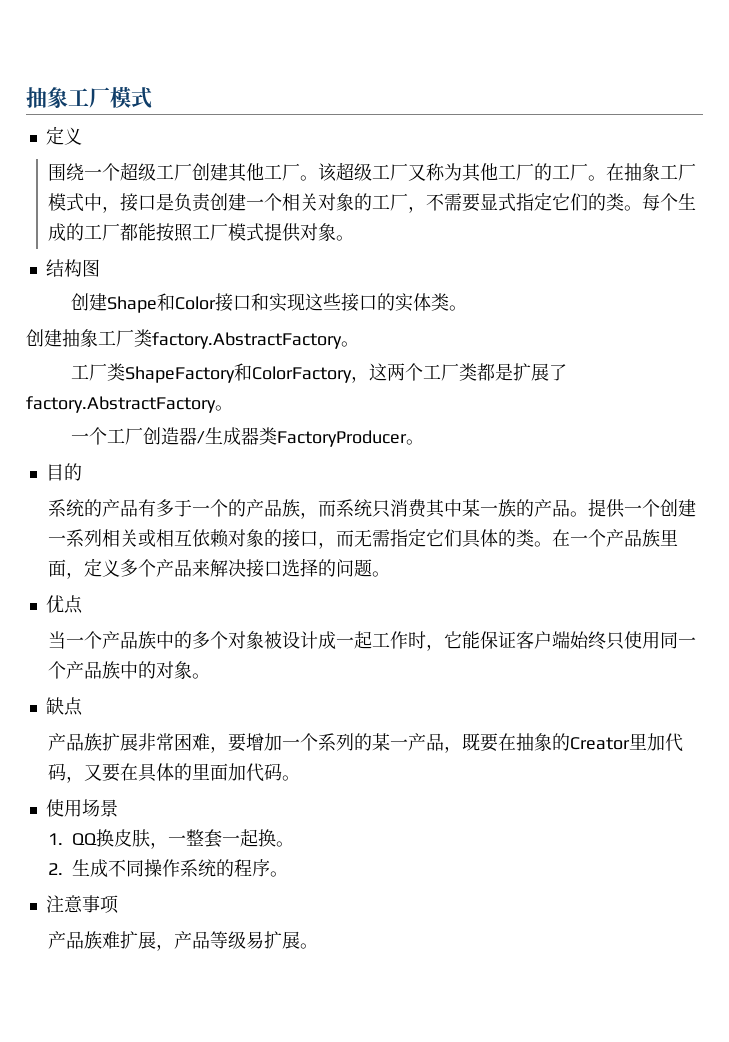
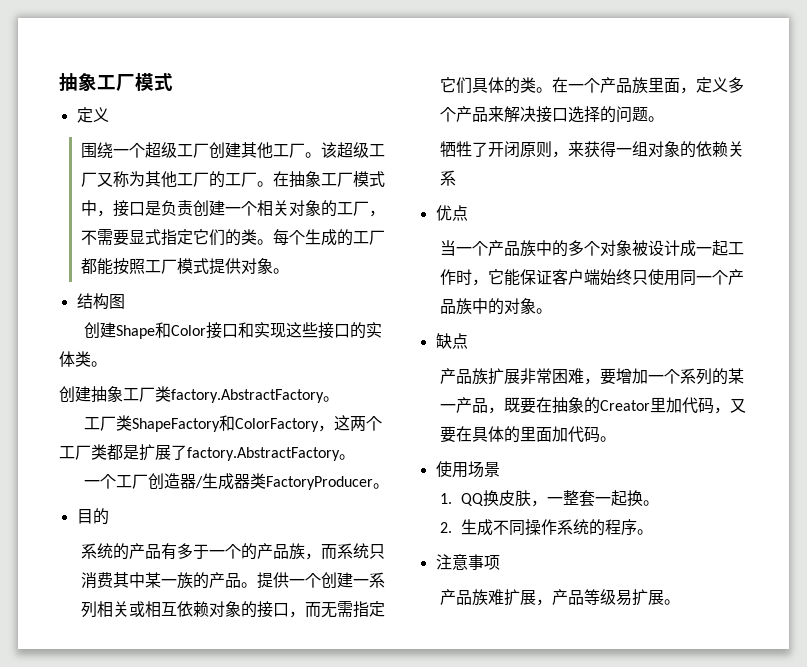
(391, 574) none -> [439,141,744,158] [439,170,456,186] // 牺牲了开闭原则，来获得一组对象的依赖关系

